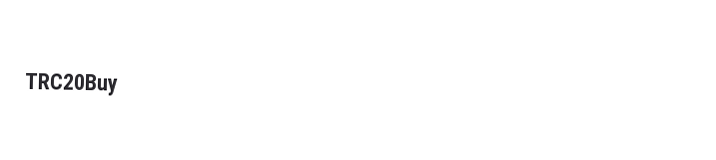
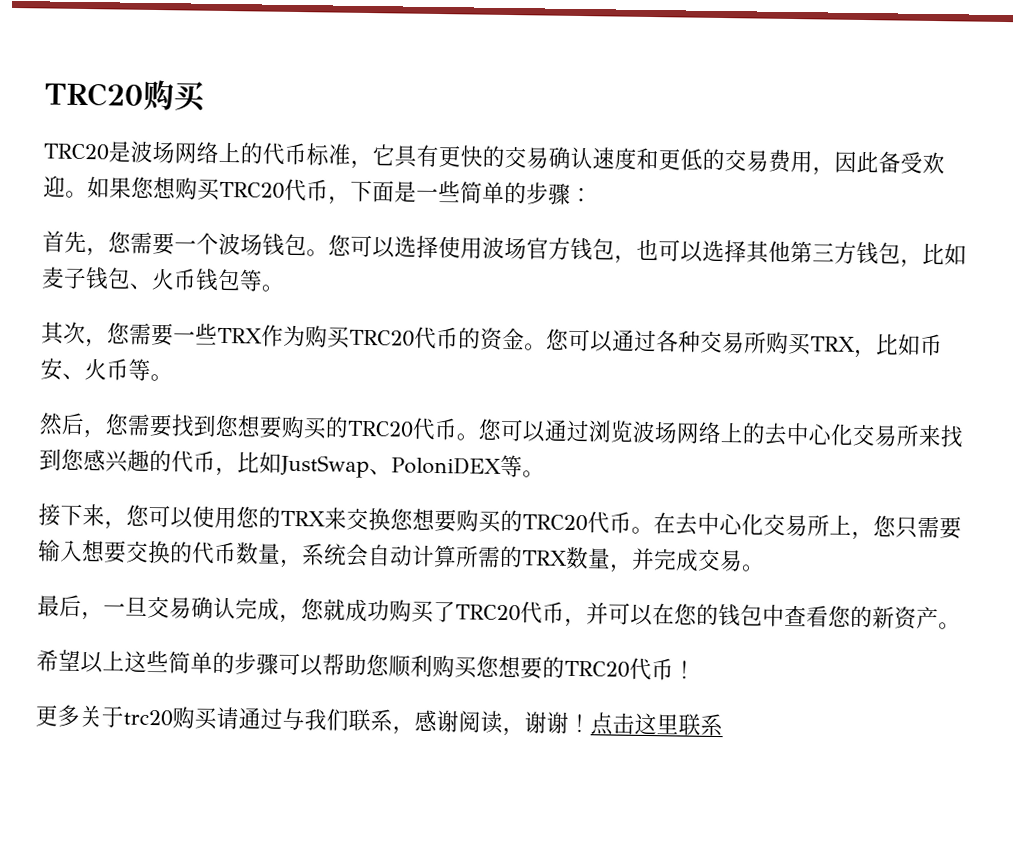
[24,72,119,96] TRC20Buy -> [44,79,207,113] [43,140,945,176] [43,175,593,205] [42,230,967,268] [41,266,284,292] [41,321,943,359] [40,357,173,382] [39,412,964,448] [39,448,545,479] [38,503,962,541] [38,539,765,573] [37,594,961,630] [36,649,696,681] [35,704,723,737] TRC20购买 // TRC20是波场网络上的代币标准，它具有更快的交易确认速度和更低的交易费用，因此备受欢迎。如果您想购买TRC20代币，下面是一些简单的步骤： // 首先，您需要一个波场钱包。您可以选择使用波场官方钱包，也可以选择其他第三方钱包，比如麦子钱包、火币钱包等。 // 其次，您需要一些TRX作为购买TRC20代币的资金。您可以通过各种交易所购买TRX，比如币安、火币等。 // 然后，您需要找到您想要购买的TRC20代币。您可以通过浏览波场网络上的去中心化交易所来找到您感兴趣的代币，比如JustSwap、PoloniDEX等。 // 接下来，您可以使用您的TRX来交换您想要购买的TRC20代币。在去中心化交易所上，您只需要输入想要交换的代币数量，系统会自动计算所需的TRX数量，并完成交易。 // 最后，一旦交易确认完成，您就成功购买了TRC20代币，并可以在您的钱包中查看您的新资产。 // 希望以上这些简单的步骤可以帮助您顺利购买您想要的TRC20代币！ // 更多关于trc20购买请通过与我们联系，感谢阅读，谢谢！点击这里联系

